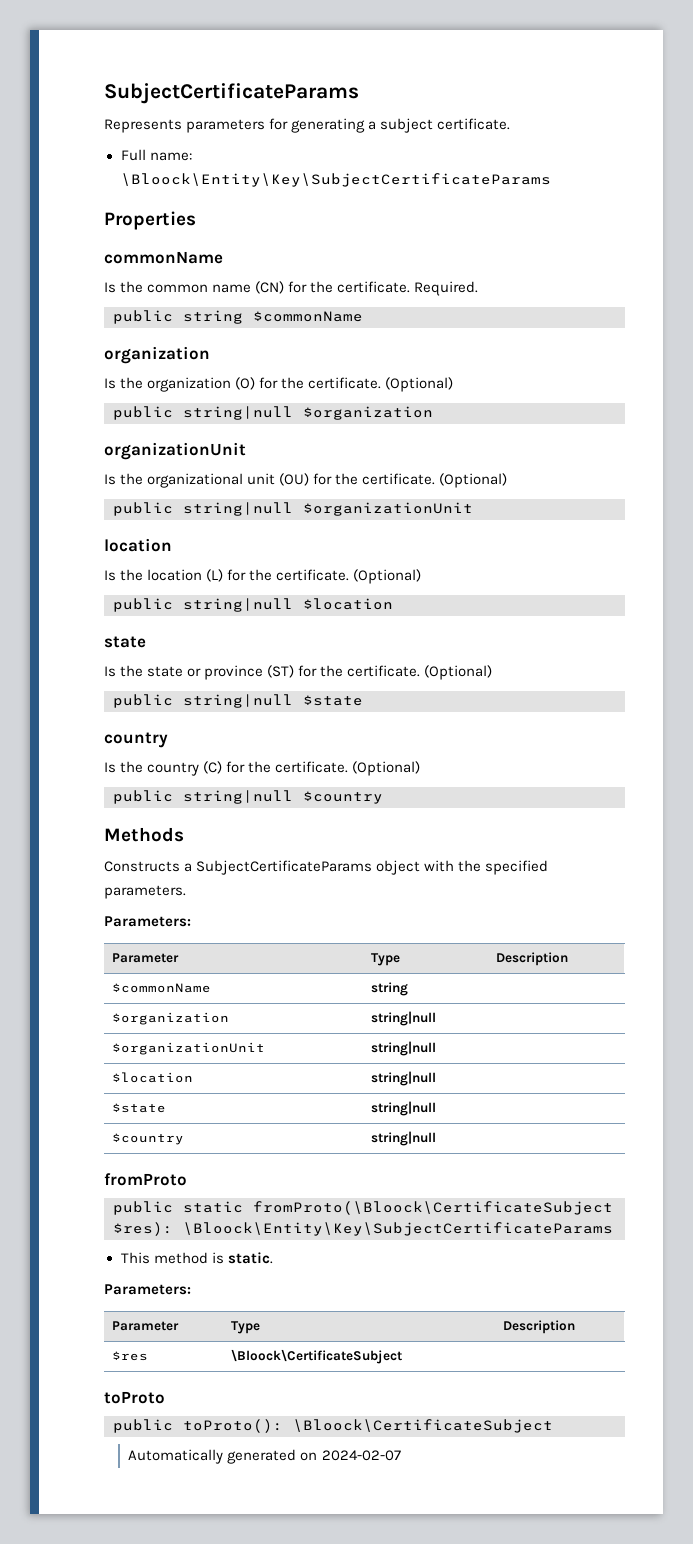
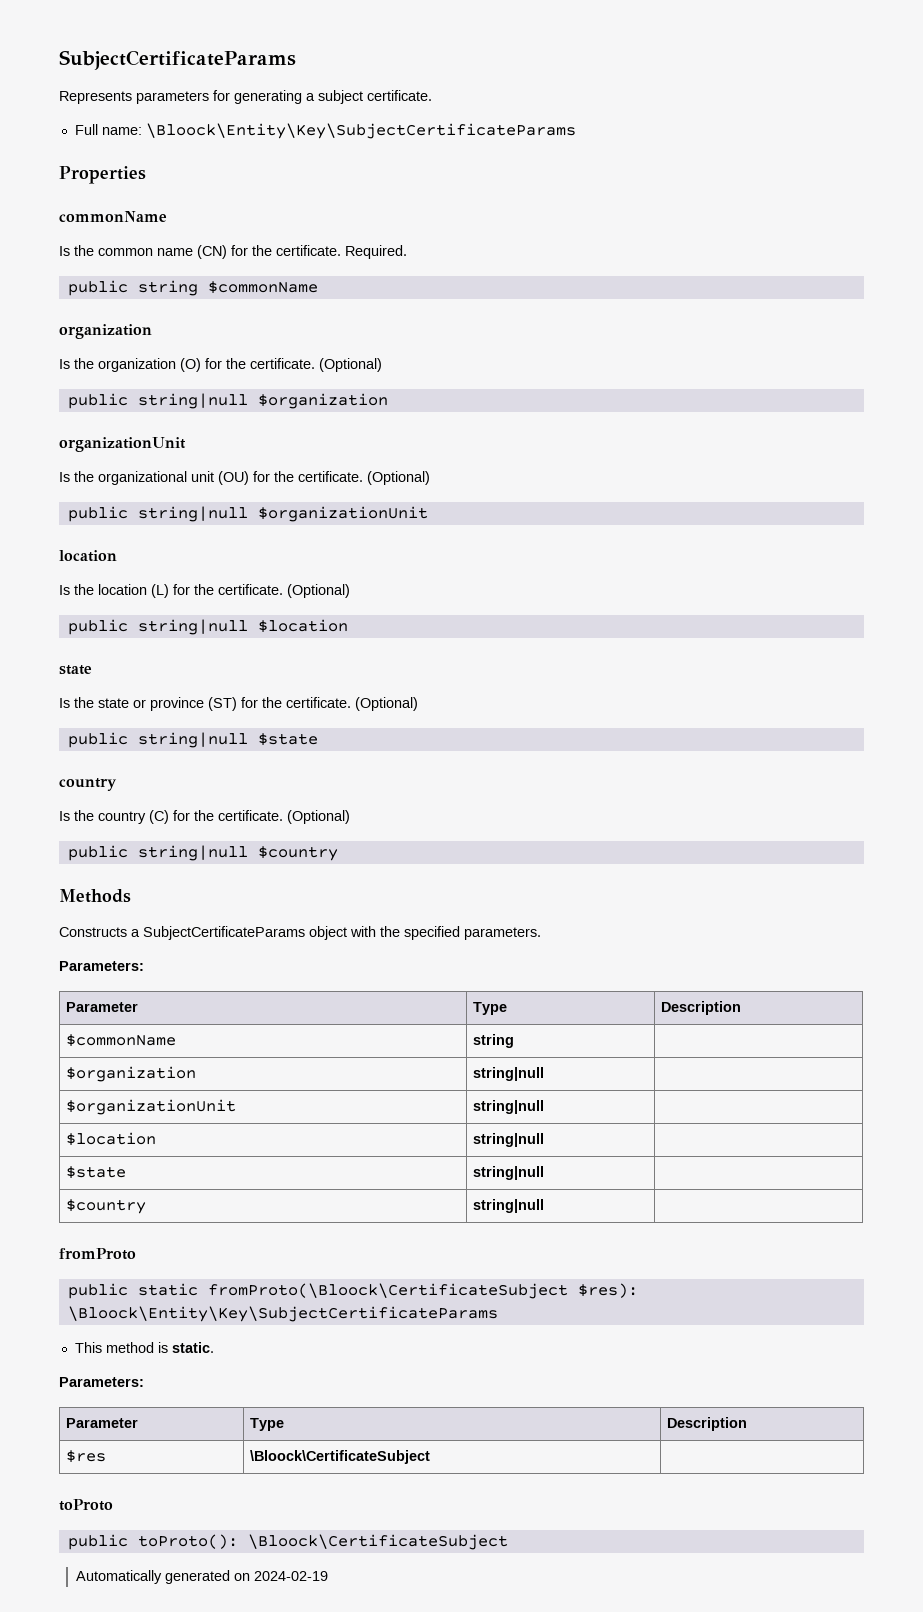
[321,1450,401,1461] 2024-02-07 -> [254,1571,329,1581] 2024-02-19

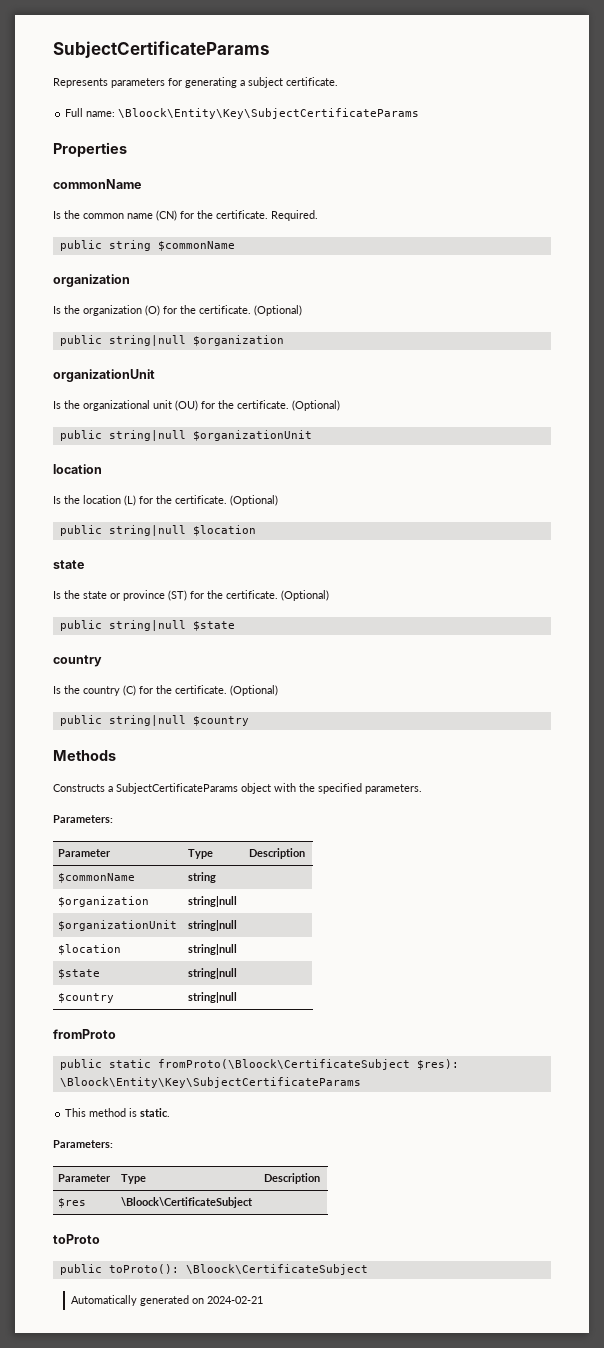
[254,1571,329,1581] 2024-02-19 -> [206,1296,263,1304] 2024-02-21

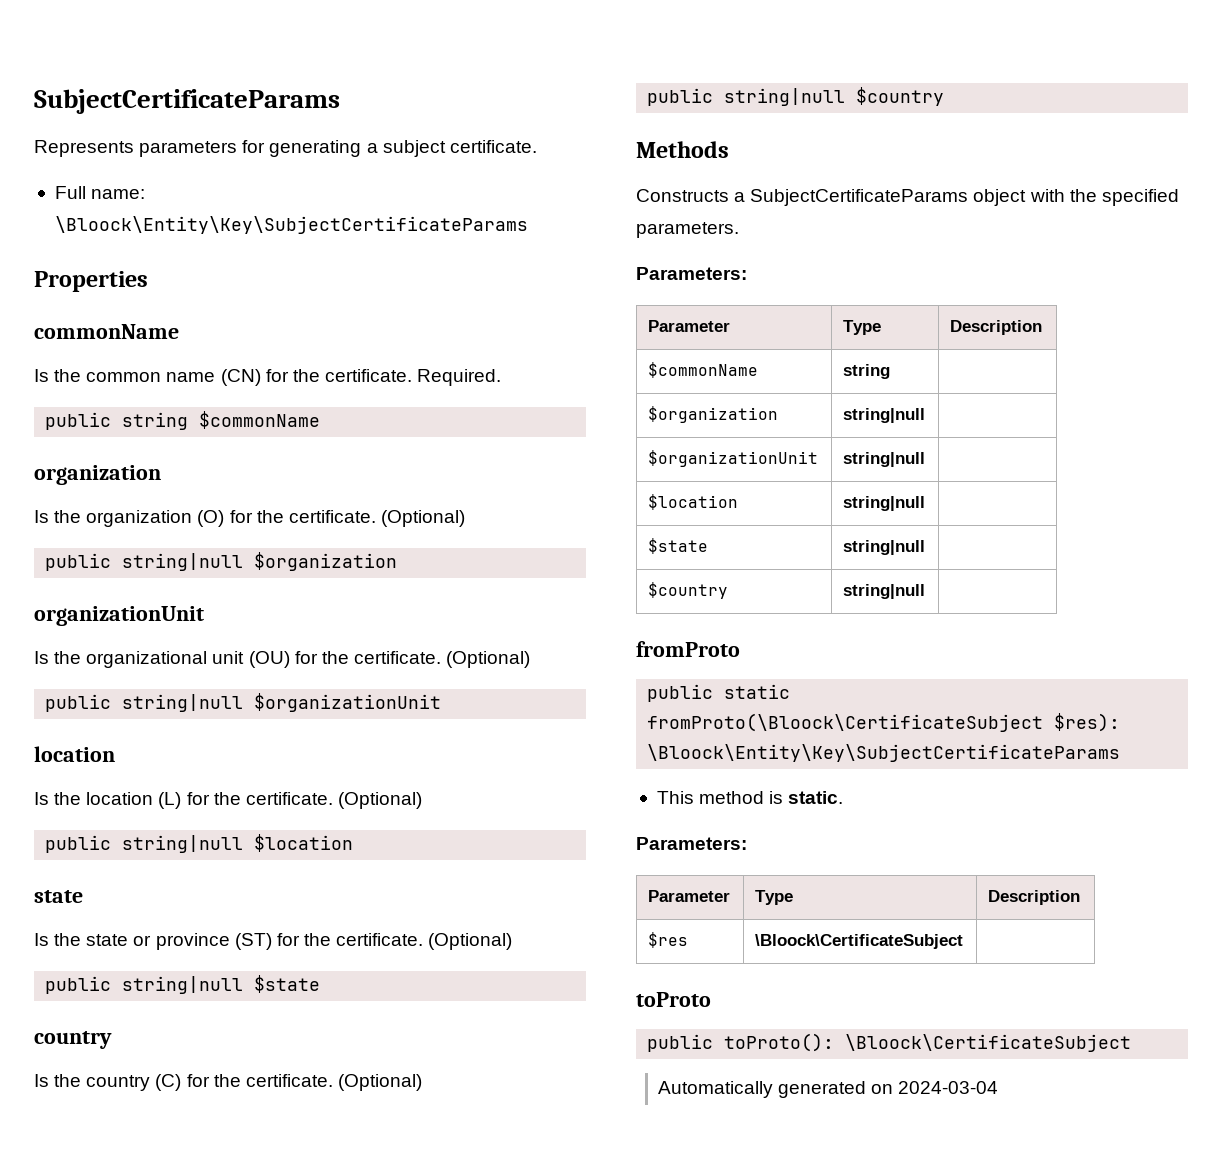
[206,1296,263,1304] 2024-02-21 -> [898,1081,999,1094] 2024-03-04

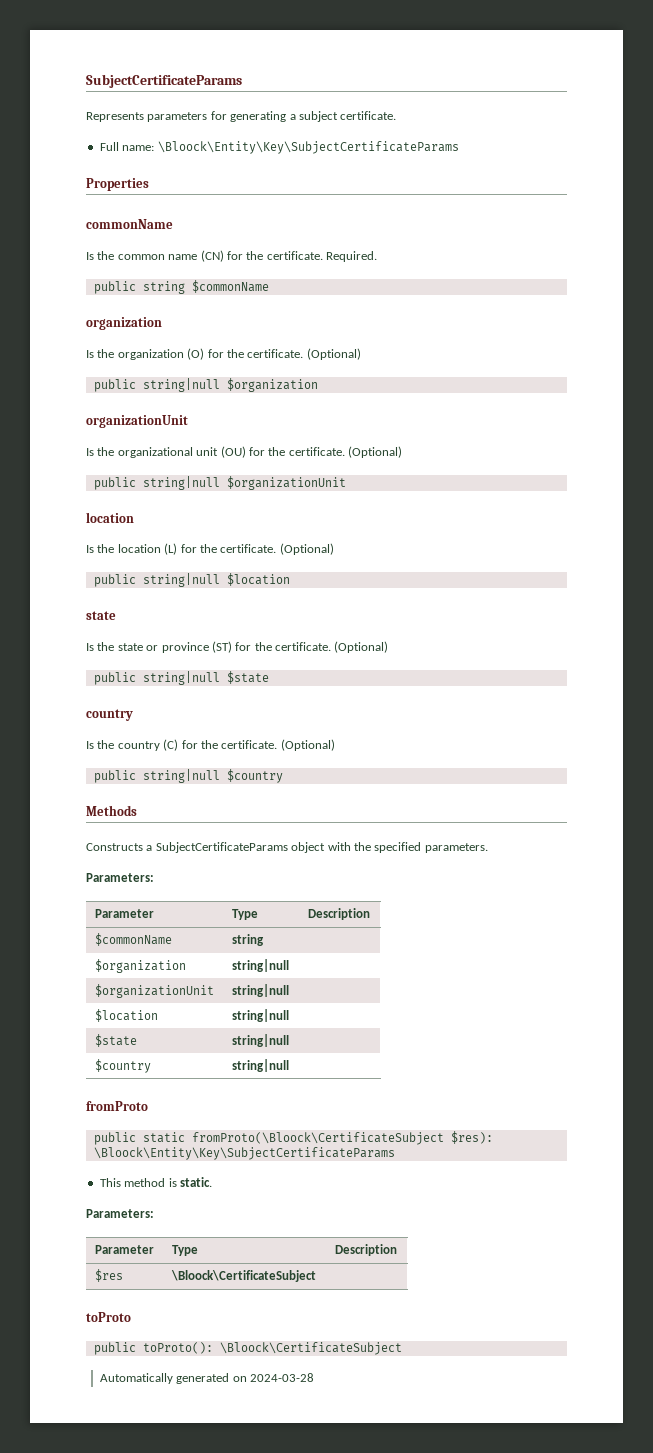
[898,1081,999,1094] 2024-03-04 -> [249,1373,314,1382] 2024-03-28

